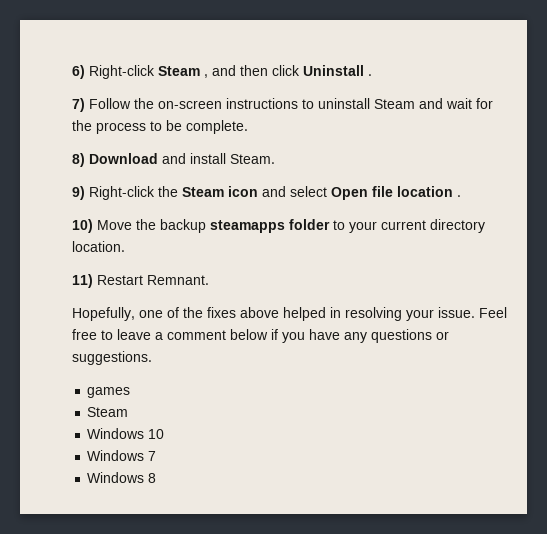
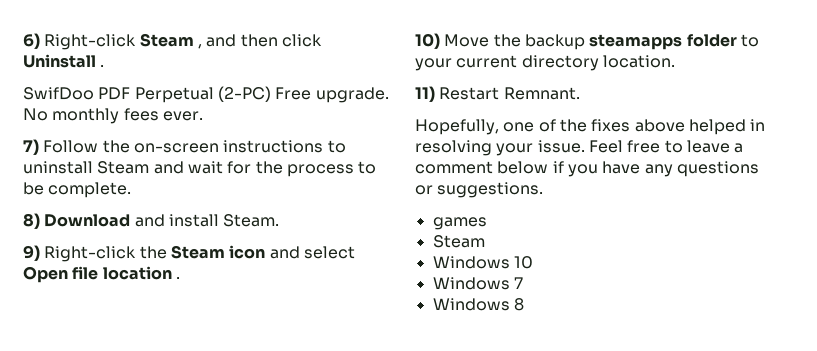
(372, 75) none -> [23,86,389,103] [23,108,203,124] // SwifDoo PDF Perpetual (2-PC) Free upgrade. No monthly fees ever.

